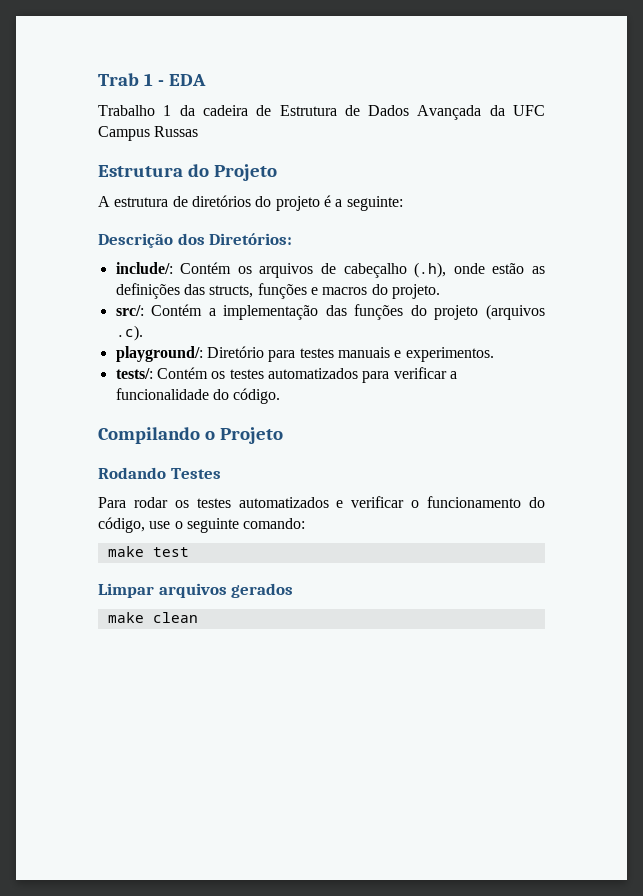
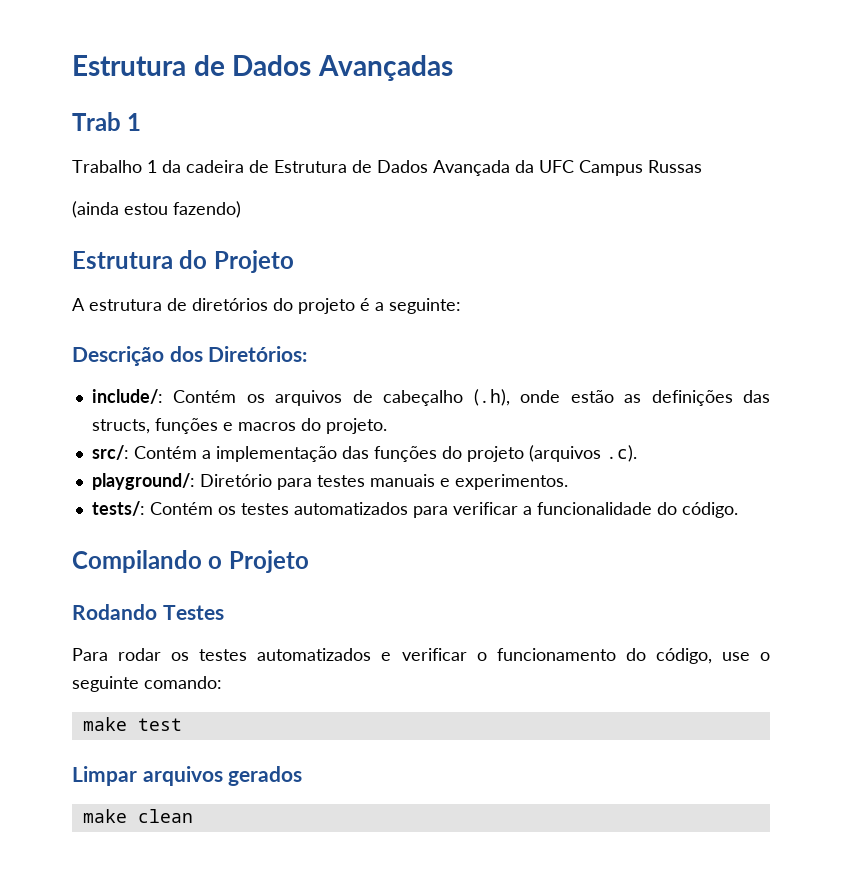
(98, 79) none -> [72,55,453,81] Estrutura de Dados Avançadas //
[158,74,207,86] - EDA -> (142, 122) none
(199, 131) none -> [72,201,241,218] // (ainda estou fazendo)

